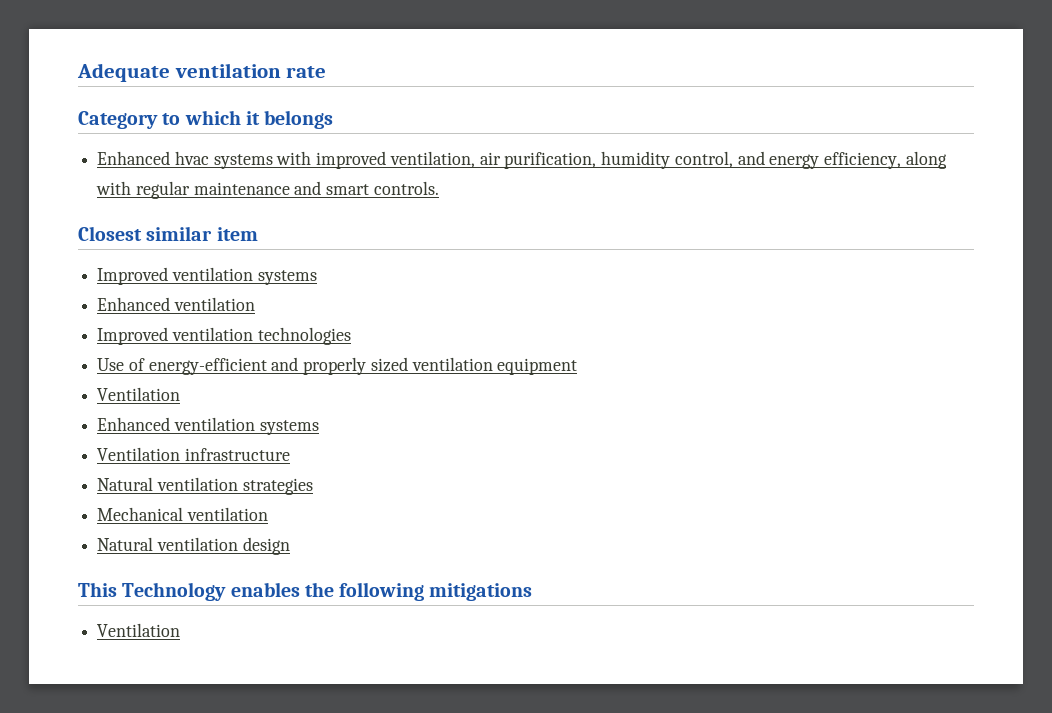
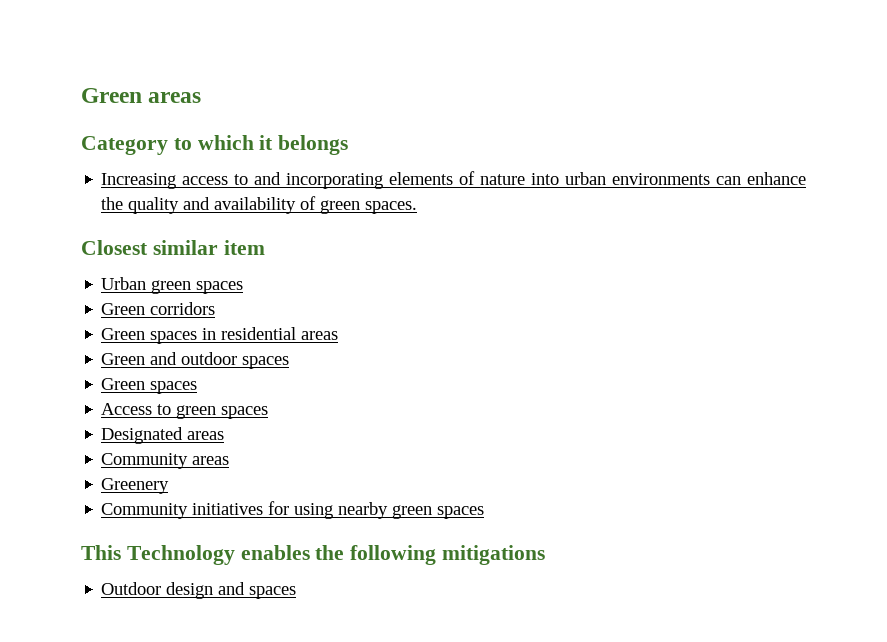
[77,63,327,82] Adequate ventilation rate -> [81,88,202,103] Green areas
[97,151,947,169] [96,181,439,199] [78,226,258,241] [97,267,317,285] [97,297,255,311] [97,327,351,345] [97,357,578,375] [97,387,181,401] [97,417,319,435] [97,447,290,461] [97,477,313,495] [97,507,268,521] [97,537,290,555] Enhanced hvac systems with improved ventilation, air purification, humidity control, and energy efficiency, along with regular maintenance and smart controls. // Closest similar item // Improved ventilation systems // Enhanced ventilation // Improved ventilation technologies // Use of energy-efficient and properly sized ventilation equipment // Ventilation // Enhanced ventilation systems // Ventilation infrastructure // Natural ventilation strategies // Mechanical ventilation // Natural ventilation design -> [101,171,806,189] [101,196,418,214] [81,240,265,255] [101,277,244,294] [101,302,216,315] [101,327,339,344] [101,352,290,369] [101,378,198,394] [101,403,269,419] [101,427,225,444] [101,453,230,469] [101,478,170,494] [101,501,485,519] Increasing access to and incorporating elements of nature into urban environments can enhance the quality and availability of green spaces. // Closest similar item // Urban green spaces // Green corridors // Green spaces in residential areas // Green and outdoor spaces // Green spaces // Access to green spaces // Designated areas // Community areas // Greenery // Community initiatives for using nearby green spaces
[97,623,181,637] Ventilation -> [101,582,297,599] Outdoor design and spaces

